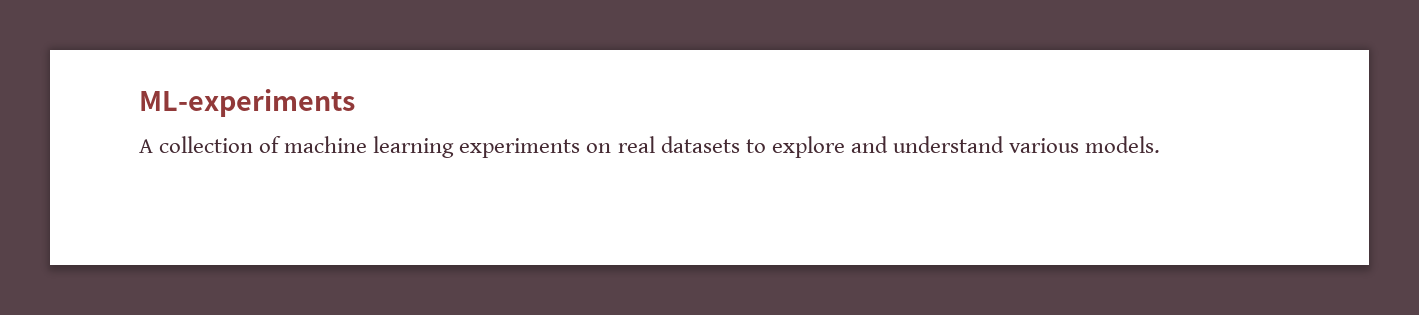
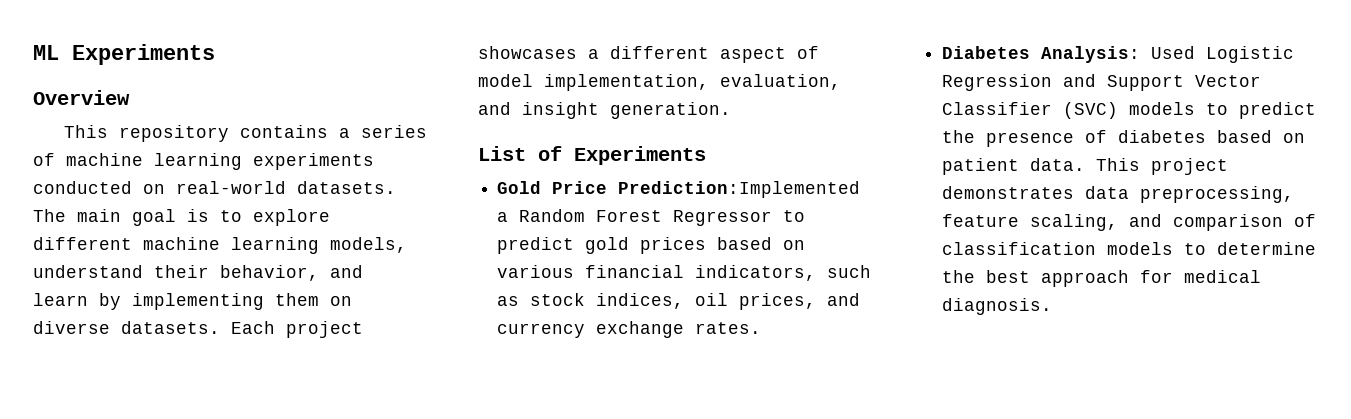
[139,89,355,117] [139,136,1161,158] ML-experiments // A collection of machine learning experiments on real datasets to explore and understand various models. -> [33,44,215,65] [33,90,130,105] [63,125,427,142] [33,153,374,170] [33,181,396,194] [33,209,330,226] [33,237,407,254] [33,265,363,281] [33,293,352,310] [33,321,363,338] [478,46,819,63] [478,74,841,91] [478,102,731,119] [478,146,706,165] [497,181,861,198] [497,209,806,226] [497,237,806,254] [497,265,872,281] [497,293,861,310] [497,321,762,338] [942,46,1295,63] [942,74,1262,91] [942,102,1317,119] [942,130,1306,147] [942,158,1229,175] [942,186,1295,203] [942,214,1317,231] [942,242,1317,255] [942,270,1262,287] [942,298,1053,315] ML Experiments // Overview // This repository contains a series of machine learning experiments conducted on real-world datasets. The main goal is to explore different machine learning models, understand their behavior, and learn by implementing them on diverse datasets. Each project showcases a different aspect of model implementation, evaluation, and insight generation. // List of Experiments // Gold Price Prediction:Implemented a Random Forest Regressor to predict gold prices based on various financial indicators, such as stock indices, oil prices, and currency exchange rates. // Diabetes Analysis: Used Logistic Regression and Support Vector Classifier (SVC) models to predict the presence of diabetes based on patient data. This project demonstrates data preprocessing, feature scaling, and comparison of classification models to determine the best approach for medical diagnosis.

